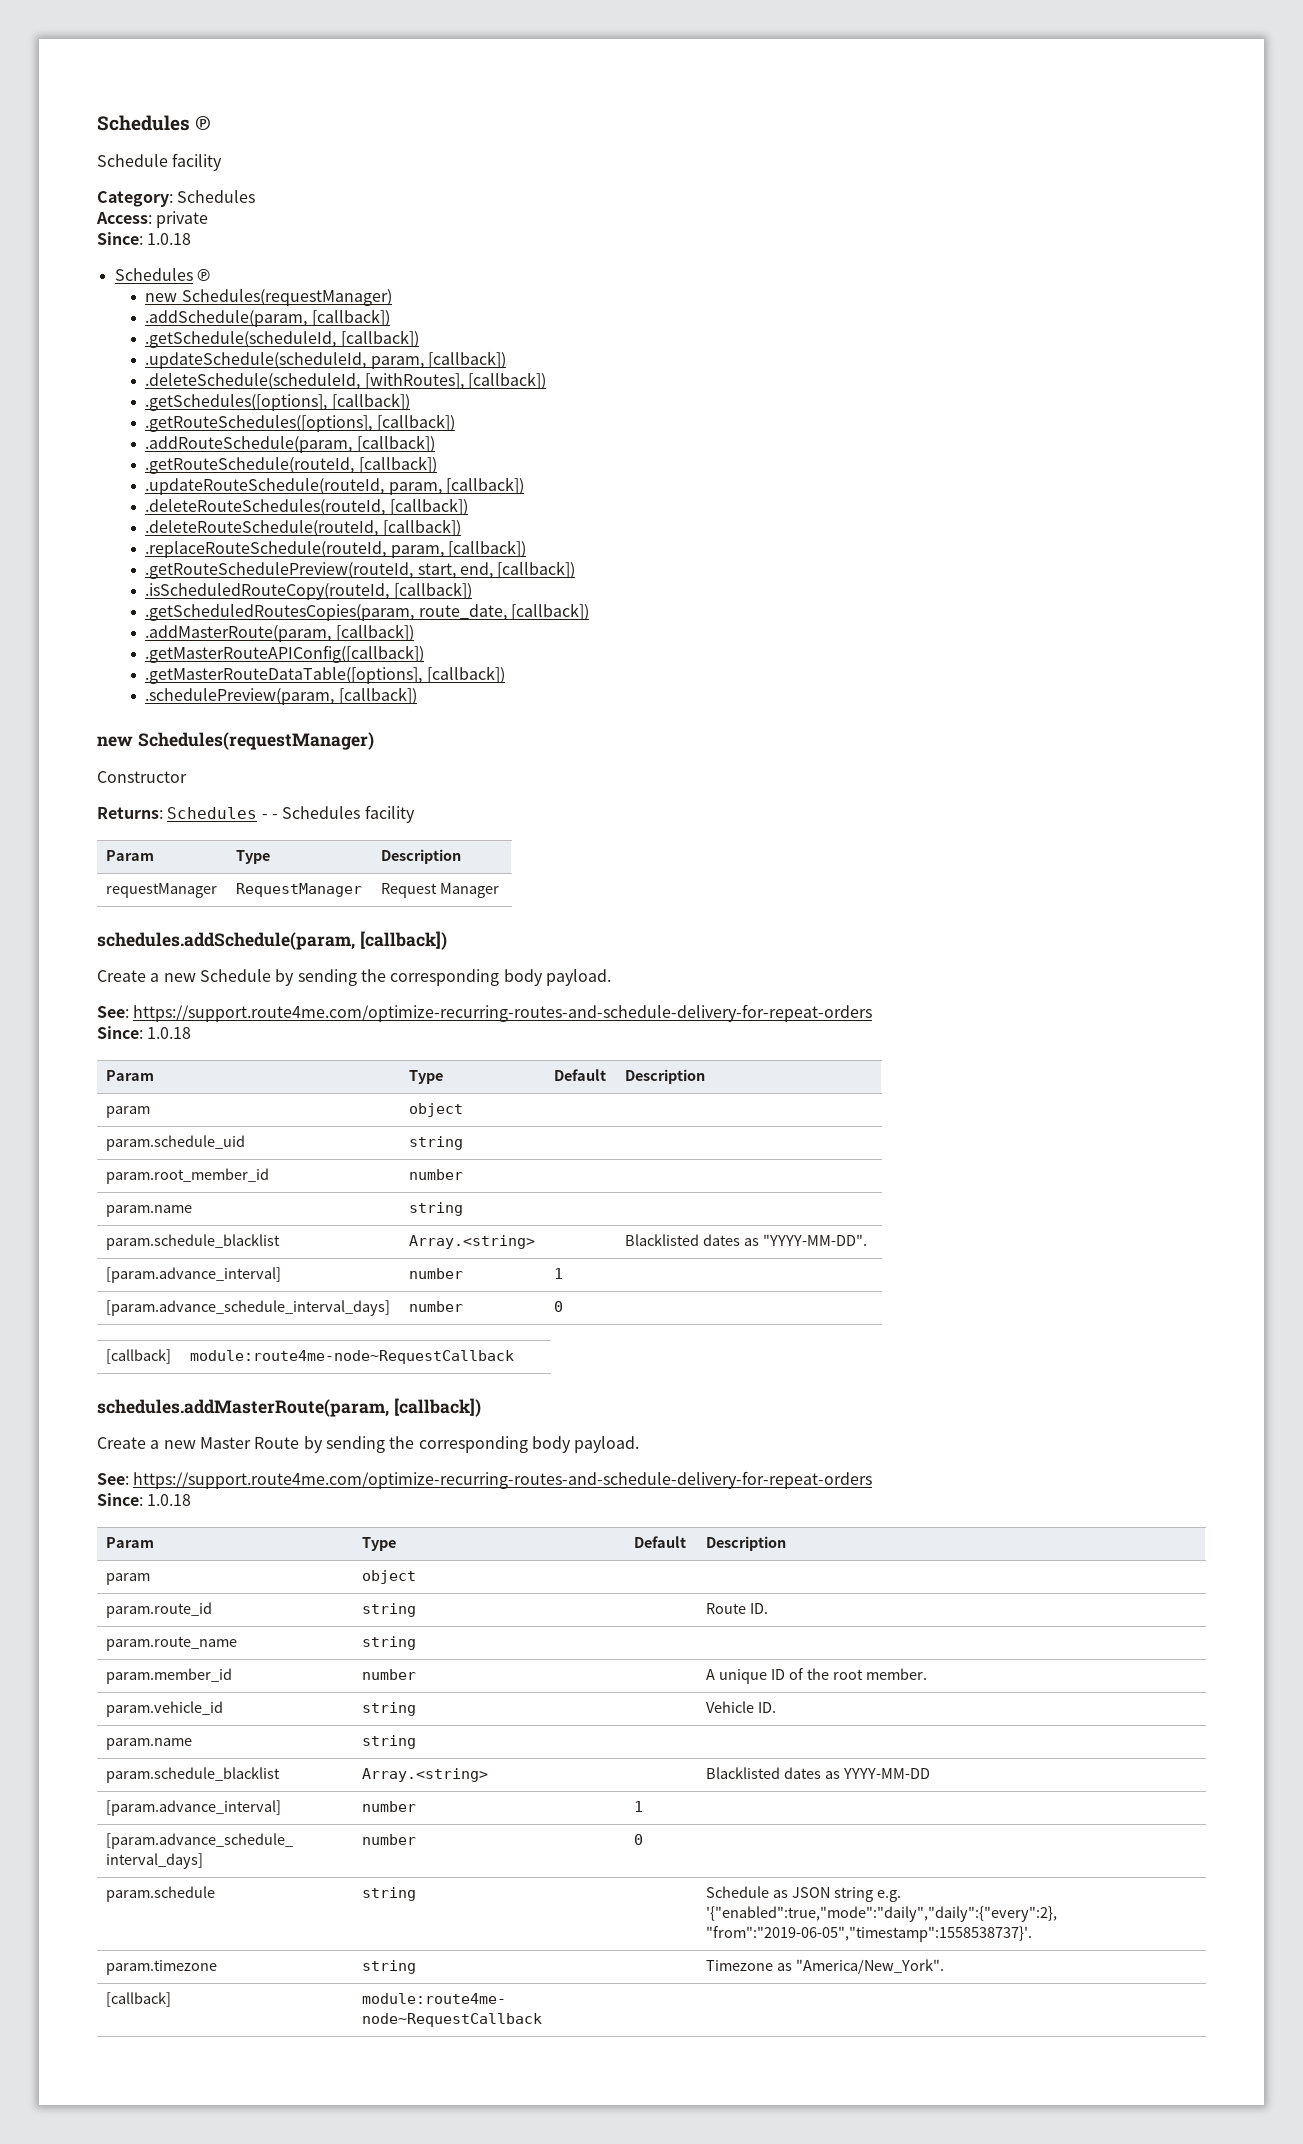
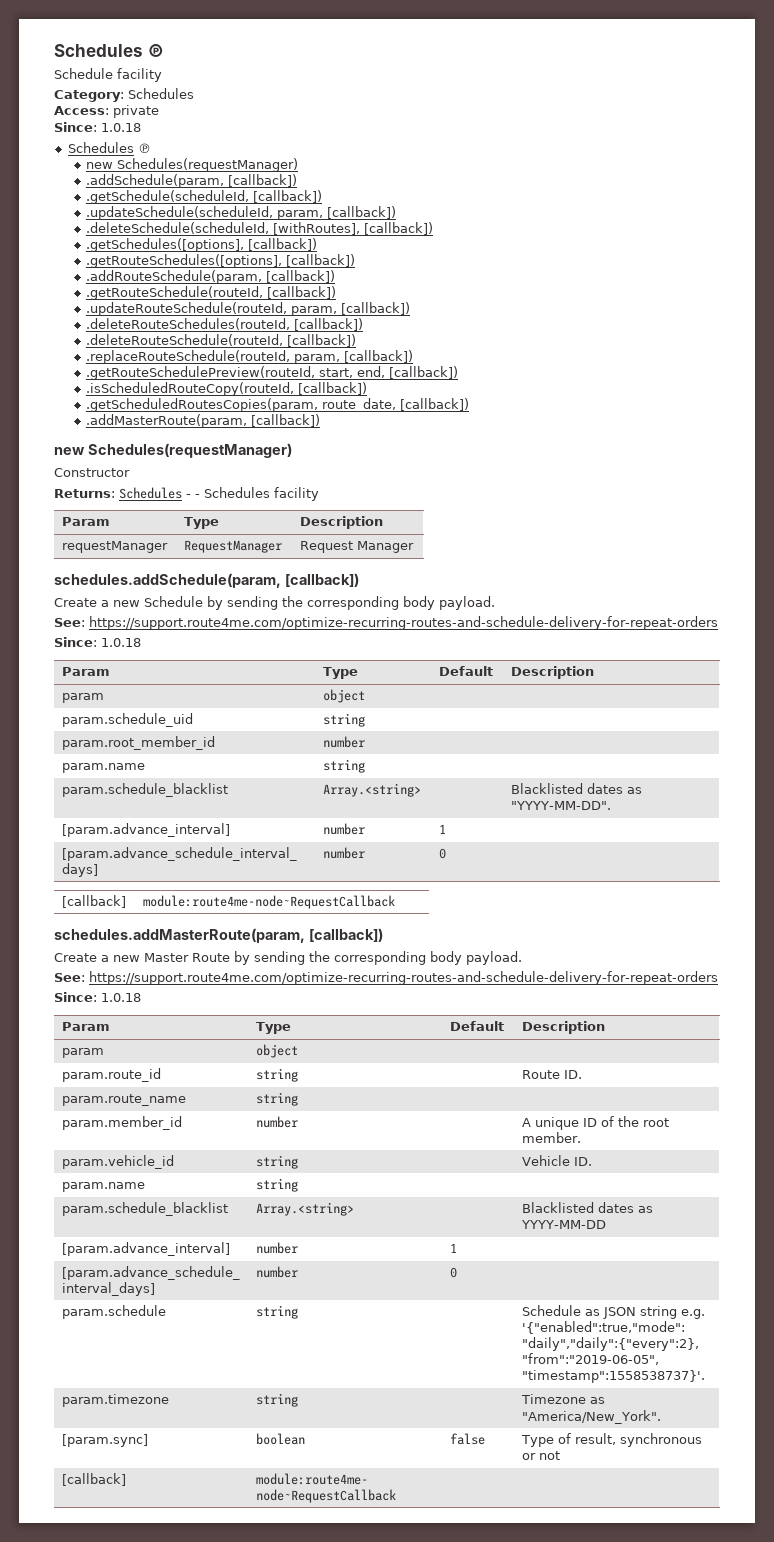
[145,645,425,663] [145,666,505,684] [145,687,417,705] // .getMasterRouteAPIConfig([callback]) // .getMasterRouteDataTable([options], [callback]) // .schedulePreview(param, [callback]) -> (321, 420) none
(944, 1966) none -> [62,1434,149,1447] [256,1433,306,1445] [450,1433,486,1445] [521,1433,703,1447] [522,1451,561,1460] // [param.sync] | boolean | false | Type of result, synchronous or not

